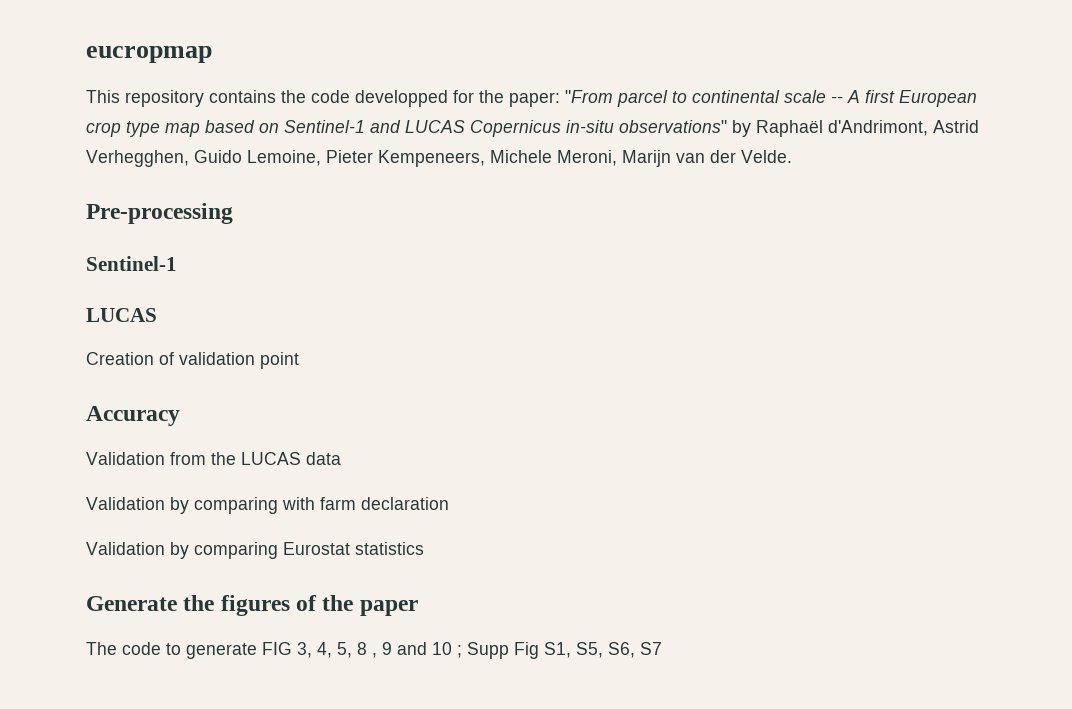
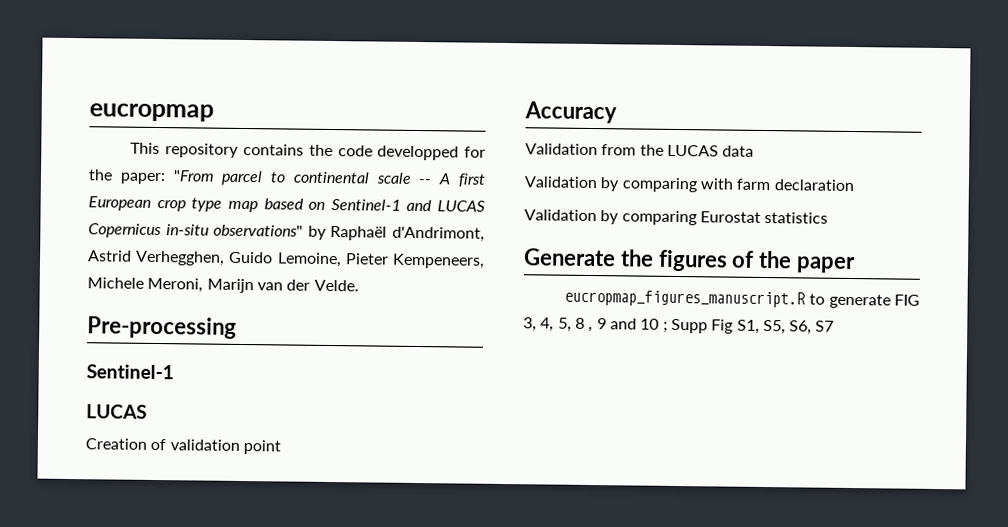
[86,642,161,655] The code -> [564,289,807,308] eucropmap_figures_manuscript.R

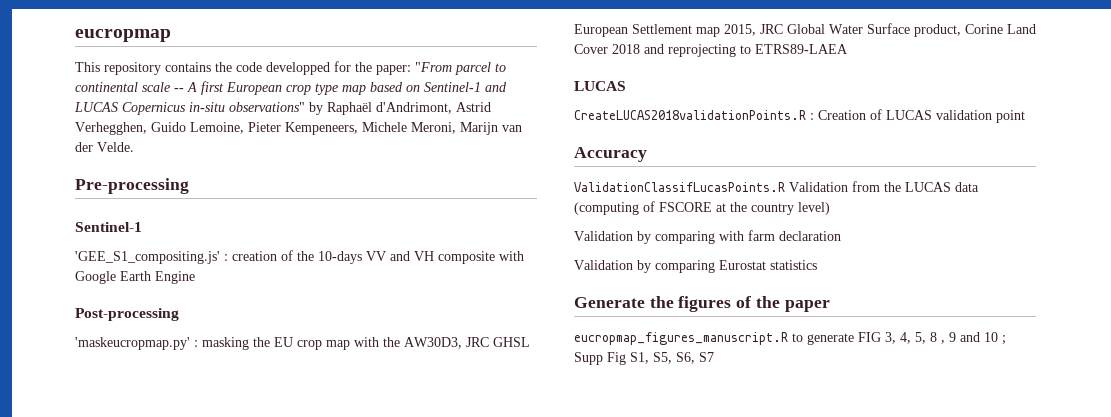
(174, 372) none -> [75,250,524,264] [75,271,195,284] [75,308,179,321] [75,337,530,350] [574,23,1036,37] [574,44,848,57] // 'GEE_S1_compositing.js' : creation of the 10-days VV and VH composite with Google Earth Engine // Post-processing // 'maskeucropmap.py' : masking the EU crop map with the AW30D3, JRC GHSL European Settlement map 2015, JRC Global Water Surface product, Corine Land Cover 2018 and reprojecting to ETRS89-LAEA
(147, 411) none -> [574,110,814,120] CreateLUCAS2018validationPoints.R :
(167, 444) none -> [886,110,932,120] LUCAS
(617, 112) none -> [574,182,785,192] ValidationClassifLucasPoints.R
(755, 151) none -> [574,201,830,215] (computing of FSCORE at the country level)

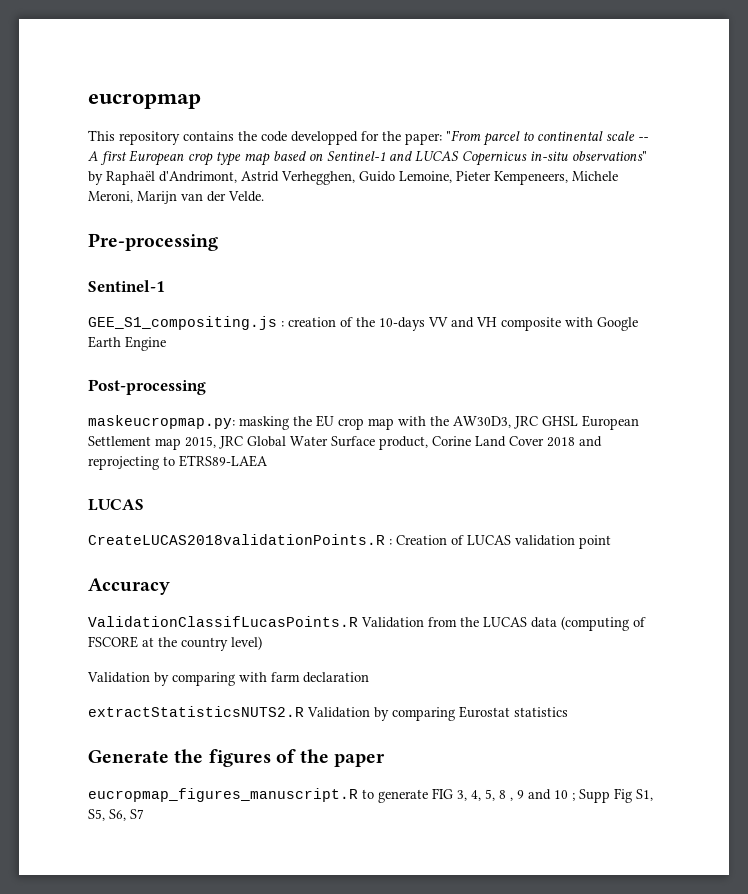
[75,251,220,264] 'GEE_S1_compositing.js' -> [88,316,277,330] GEE_S1_compositing.js
[75,337,198,350] 'maskeucropmap.py' : -> [88,415,235,429] maskeucropmap.py:
(841, 236) none -> [88,706,304,717] extractStatisticsNUTS2.R

